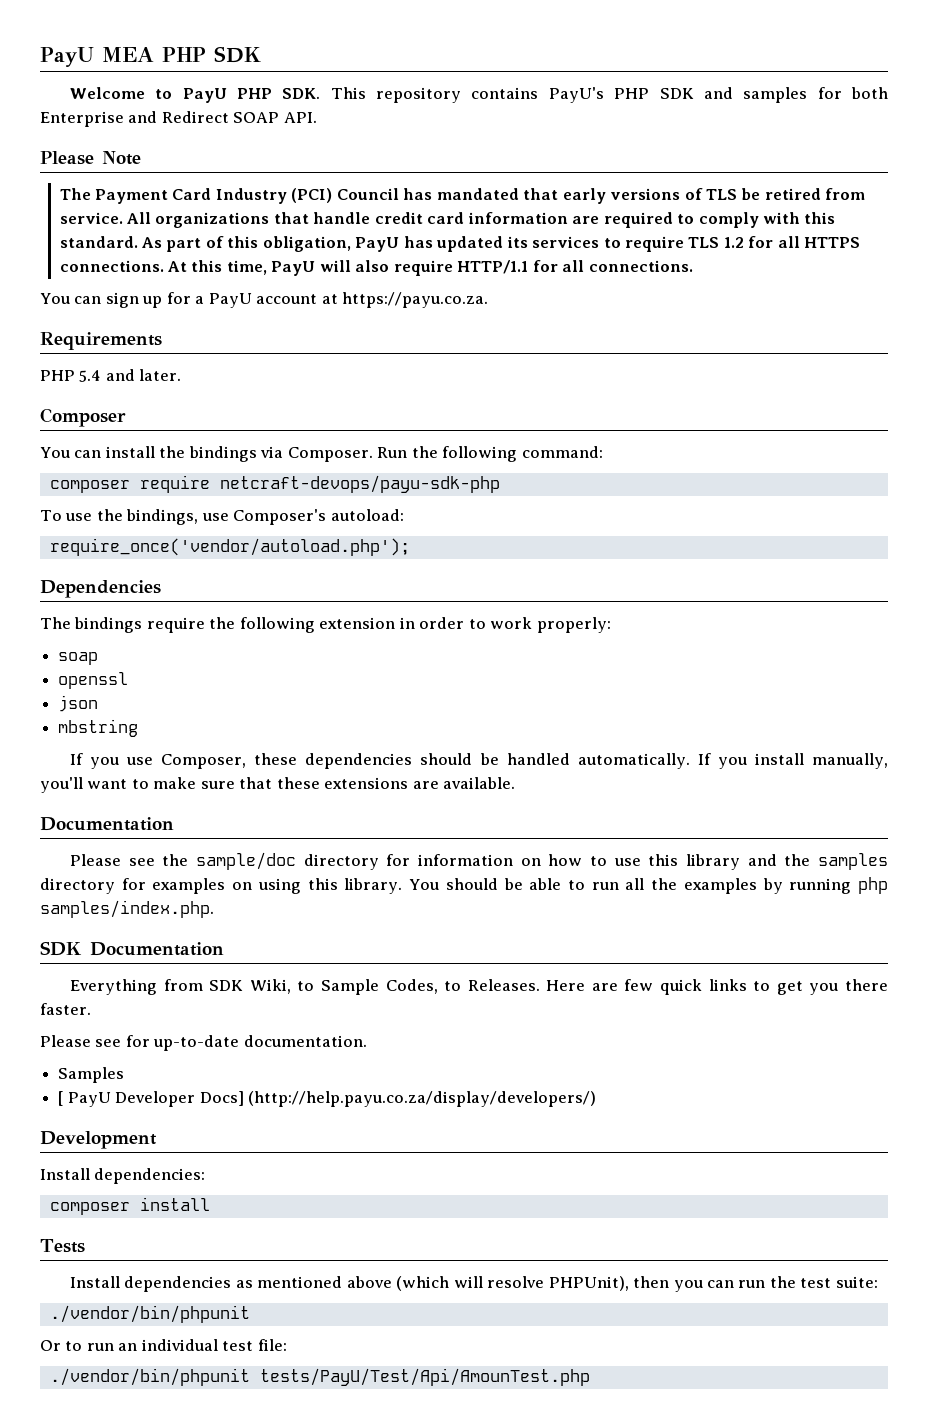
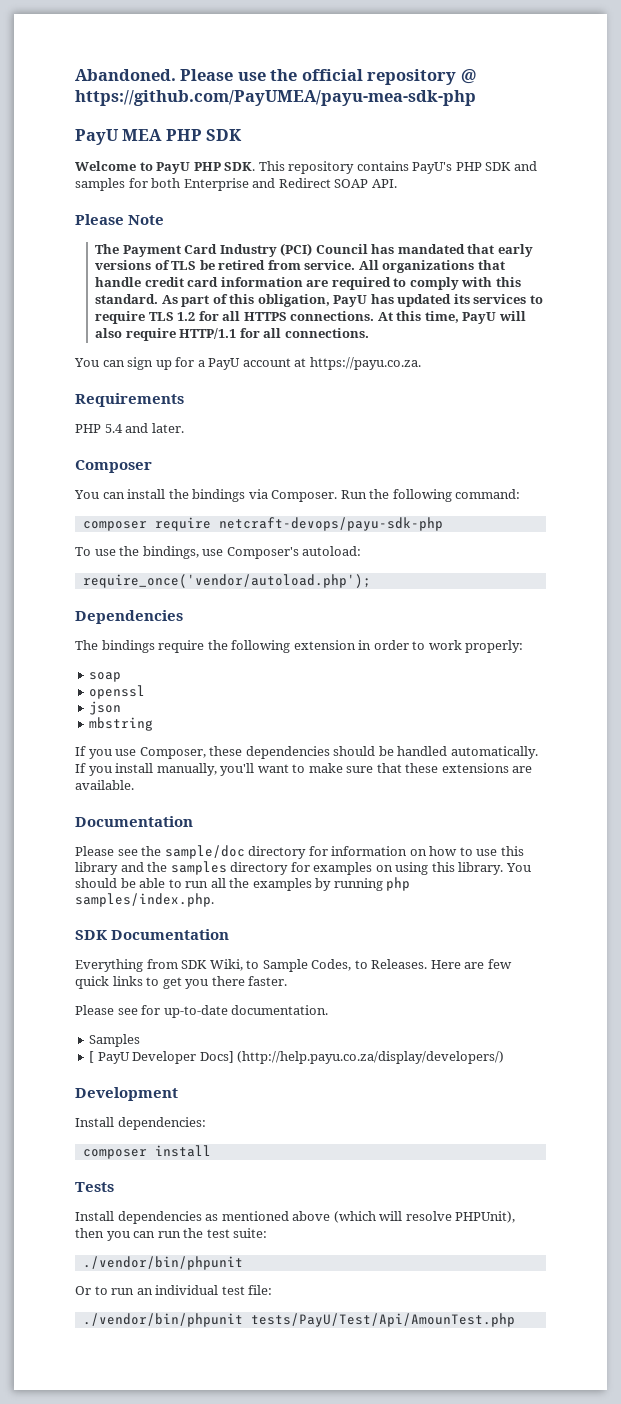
(40, 57) none -> [75,69,476,85] [75,90,476,106] Abandoned. Please use the official repository @ https://github.com/PayUMEA/payu-mea-sdk-php //

